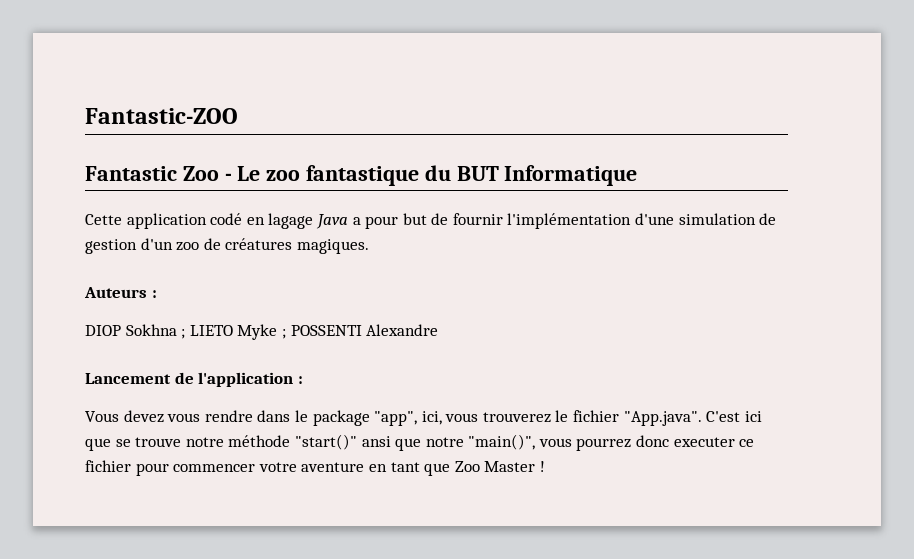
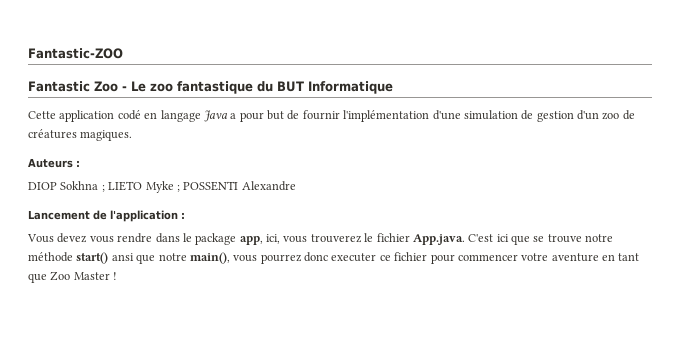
[268,213,314,229] lagage -> [160,110,201,122] langage
[374,411,418,426] "app", -> [239,236,263,245] app,
[623,411,702,426] "App.java". -> [412,234,465,245] App.java.
[294,434,357,450] "start()" -> [76,252,109,264] start()
[468,434,536,450] "main()", -> [189,252,230,264] main(),

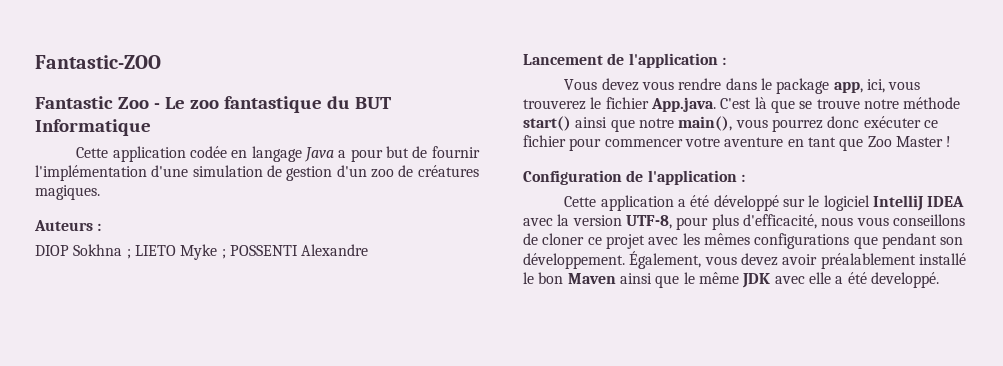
[117,110,141,120] codé -> [189,146,227,158] codée
[496,234,509,242] ici -> [754,97,767,109] là
[111,253,134,261] ansi -> [575,117,608,128] ainsi
[331,253,377,262] executer -> [863,116,921,128] exécuter
(118, 276) none -> [523,170,745,185] [564,195,965,211] [523,214,965,230] [523,233,964,249] [523,251,966,269] [523,272,939,288] // Configuration de l'application : // Cette application a été développé sur le logiciel IntelliJ IDEA avec la version UTF-8, pour plus d'efficacité, nous vous conseillons de cloner ce projet avec les mêmes configurations que pendant son développement. Également, vous devez avoir préalablement installé le bon Maven ainsi que le même JDK avec elle a été developpé.

